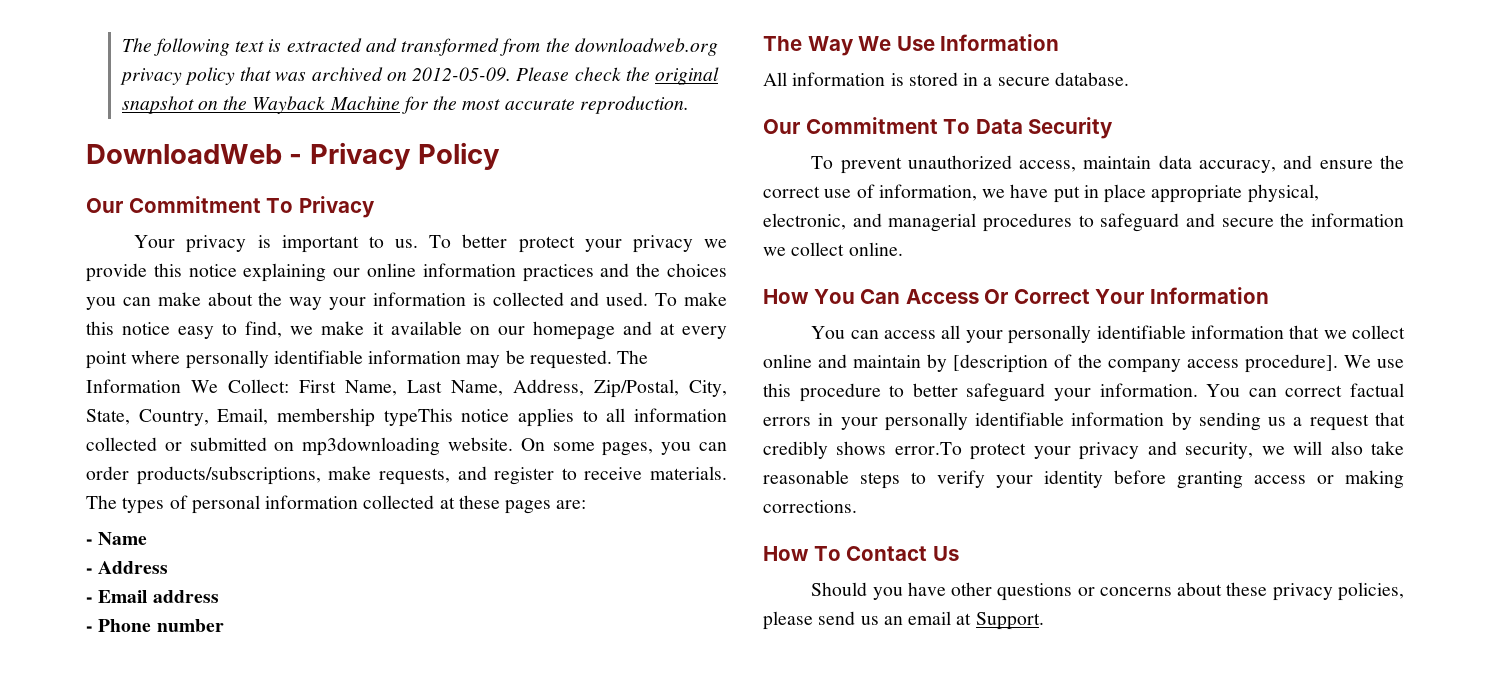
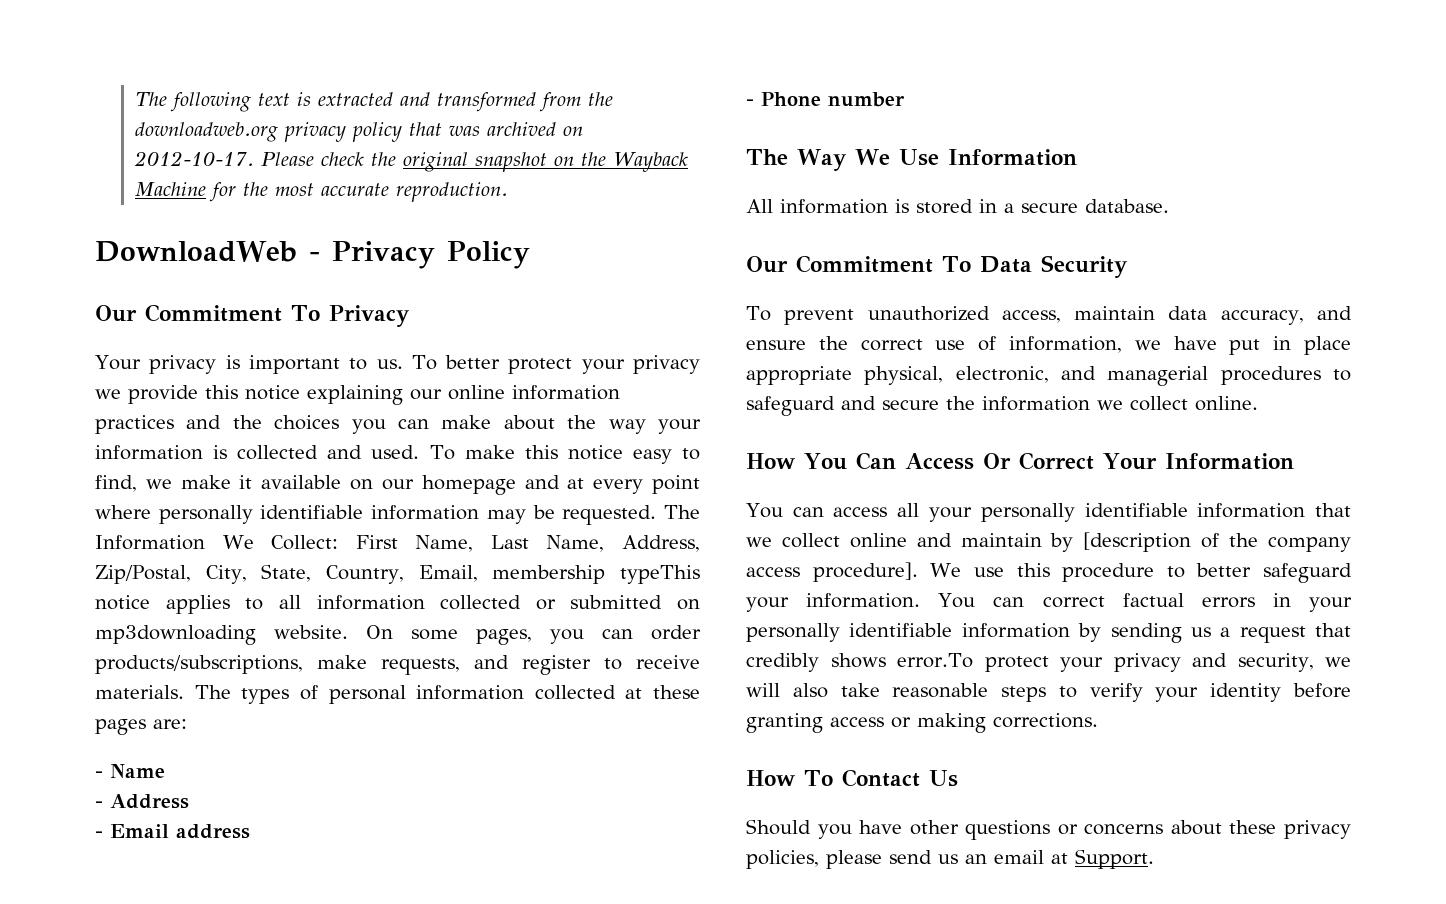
[412,67,512,81] 2012-05-09. -> [134,151,255,166] 2012-10-17.

